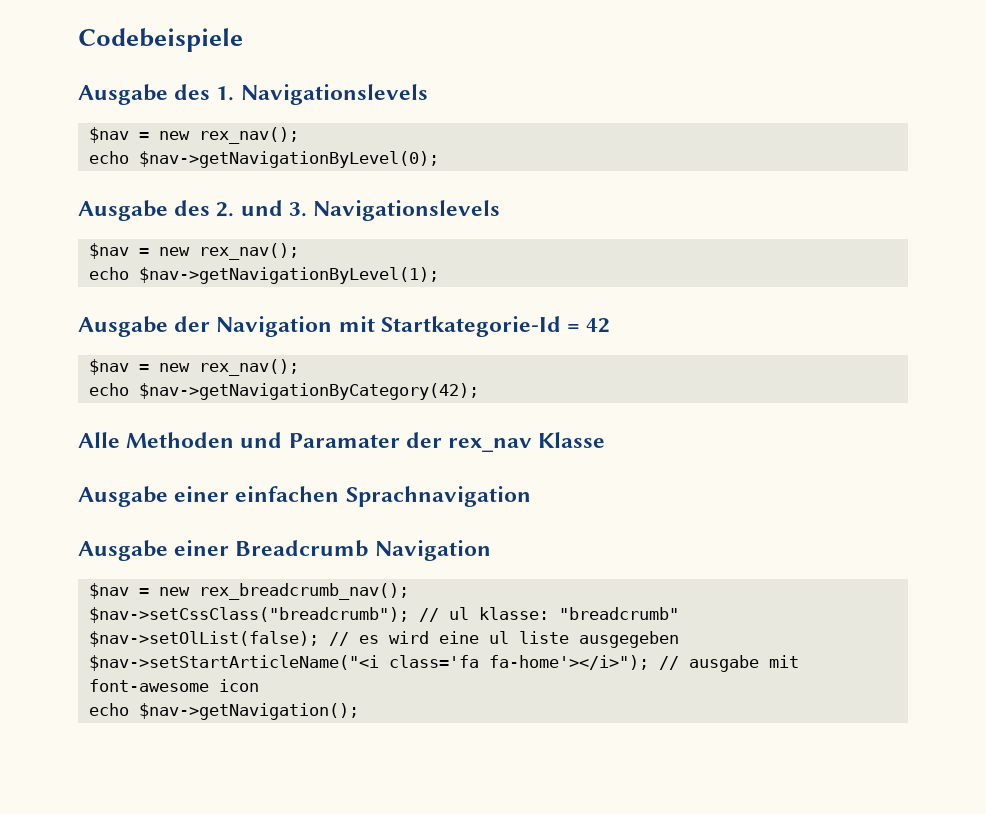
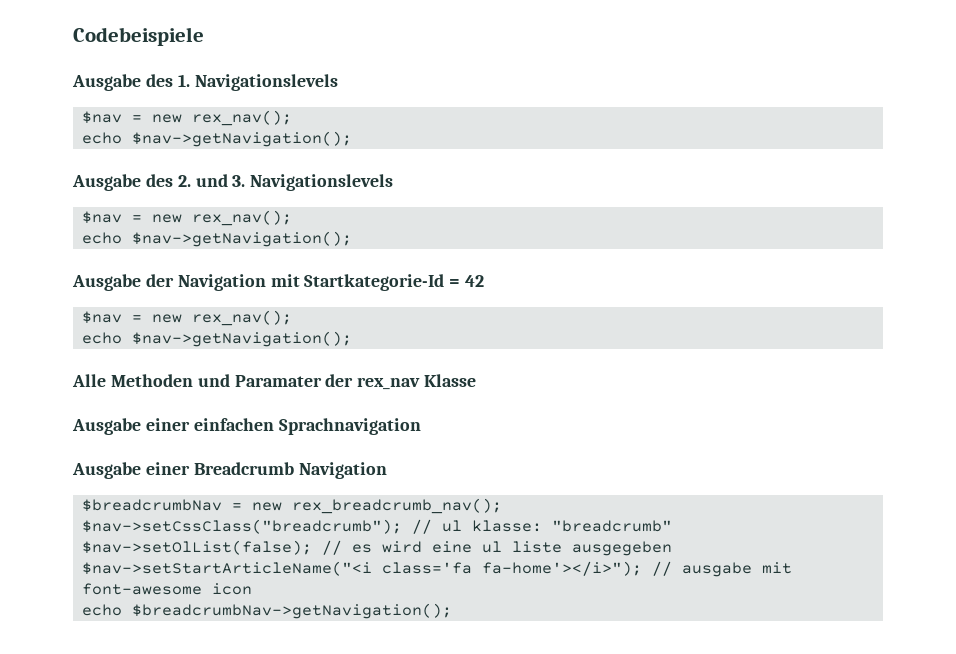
[139,151,440,168] $nav->getNavigationByLevel(0); -> [131,131,352,147] $nav->getNavigation();
[139,267,440,284] $nav->getNavigationByLevel(1); -> [131,231,352,247] $nav->getNavigation();
[139,383,480,400] $nav->getNavigationByCategory(42); -> [131,331,352,347] $nav->getNavigation();
[89,583,130,599] $nav -> [81,499,222,512] $breadcrumbNav
[139,703,360,720] $nav->getNavigation(); -> [131,603,452,619] $breadcrumbNav->getNavigation();

